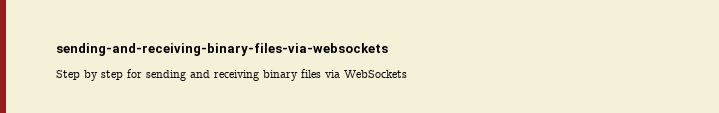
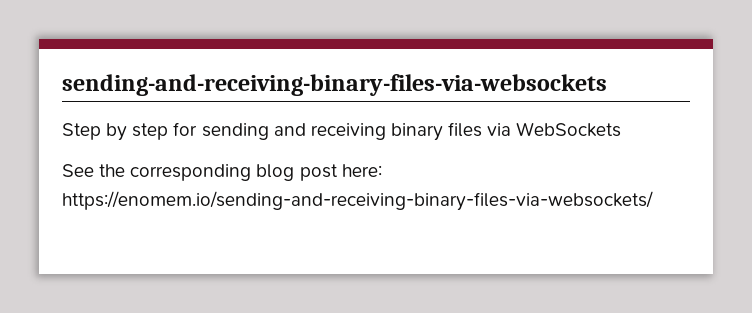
(407, 74) none -> [62,164,382,181] [62,191,653,211] // See the corresponding blog post here: https://enomem.io/sending-and-receiving-binary-files-via-websockets/

